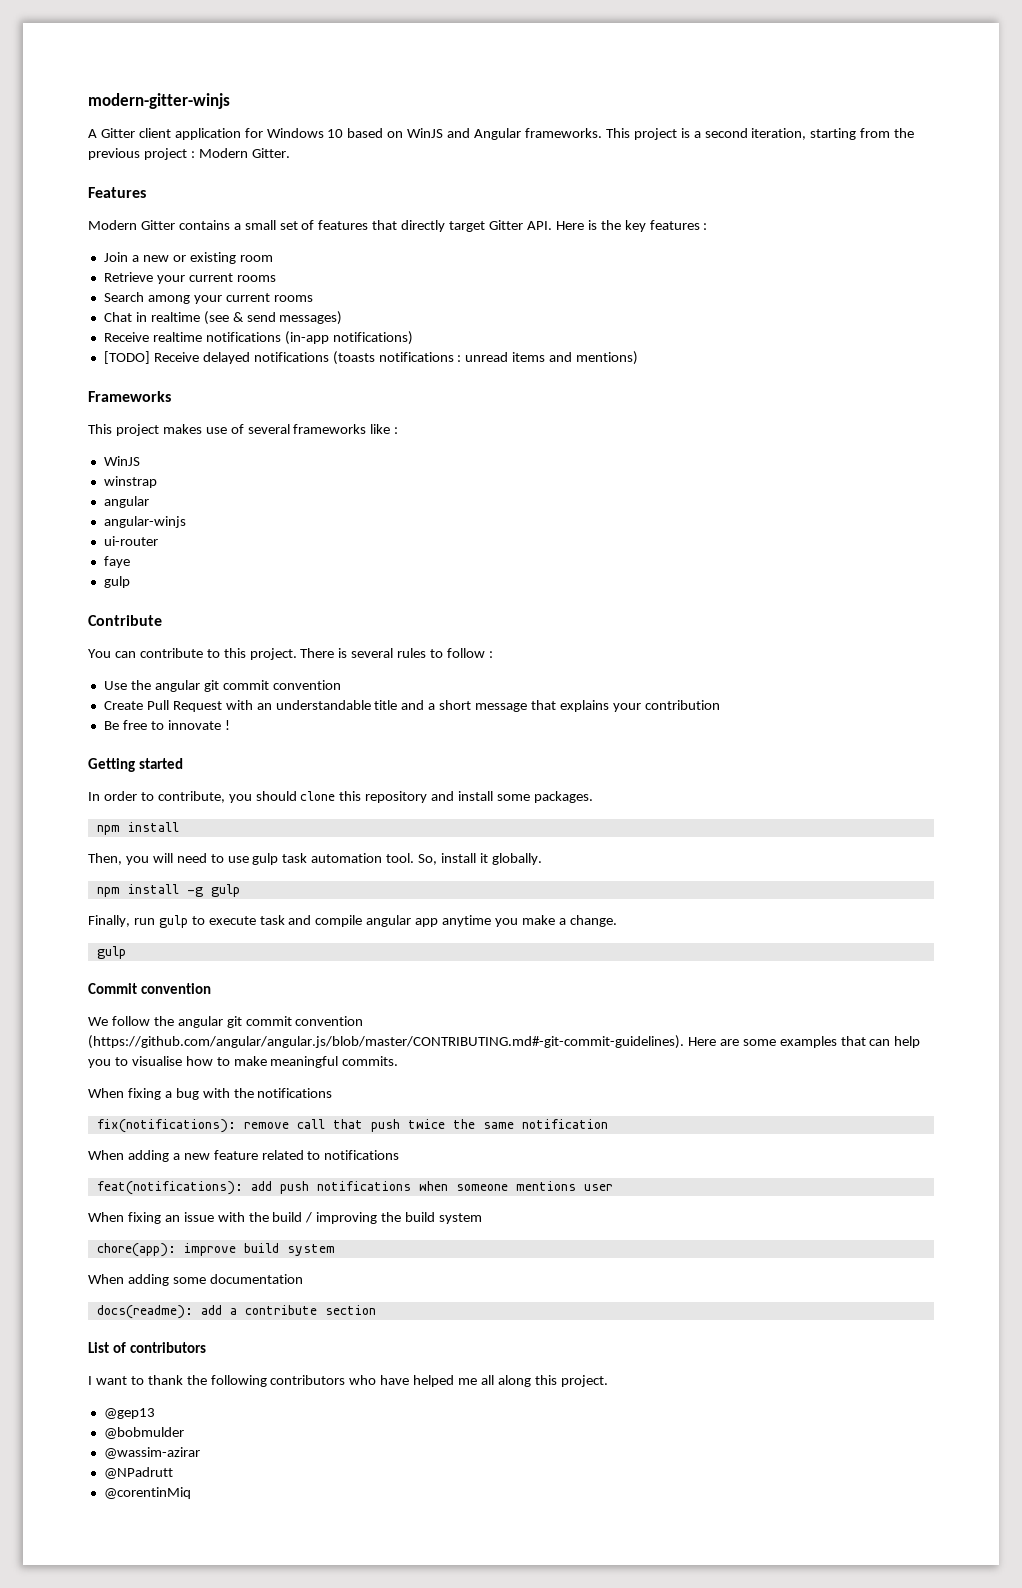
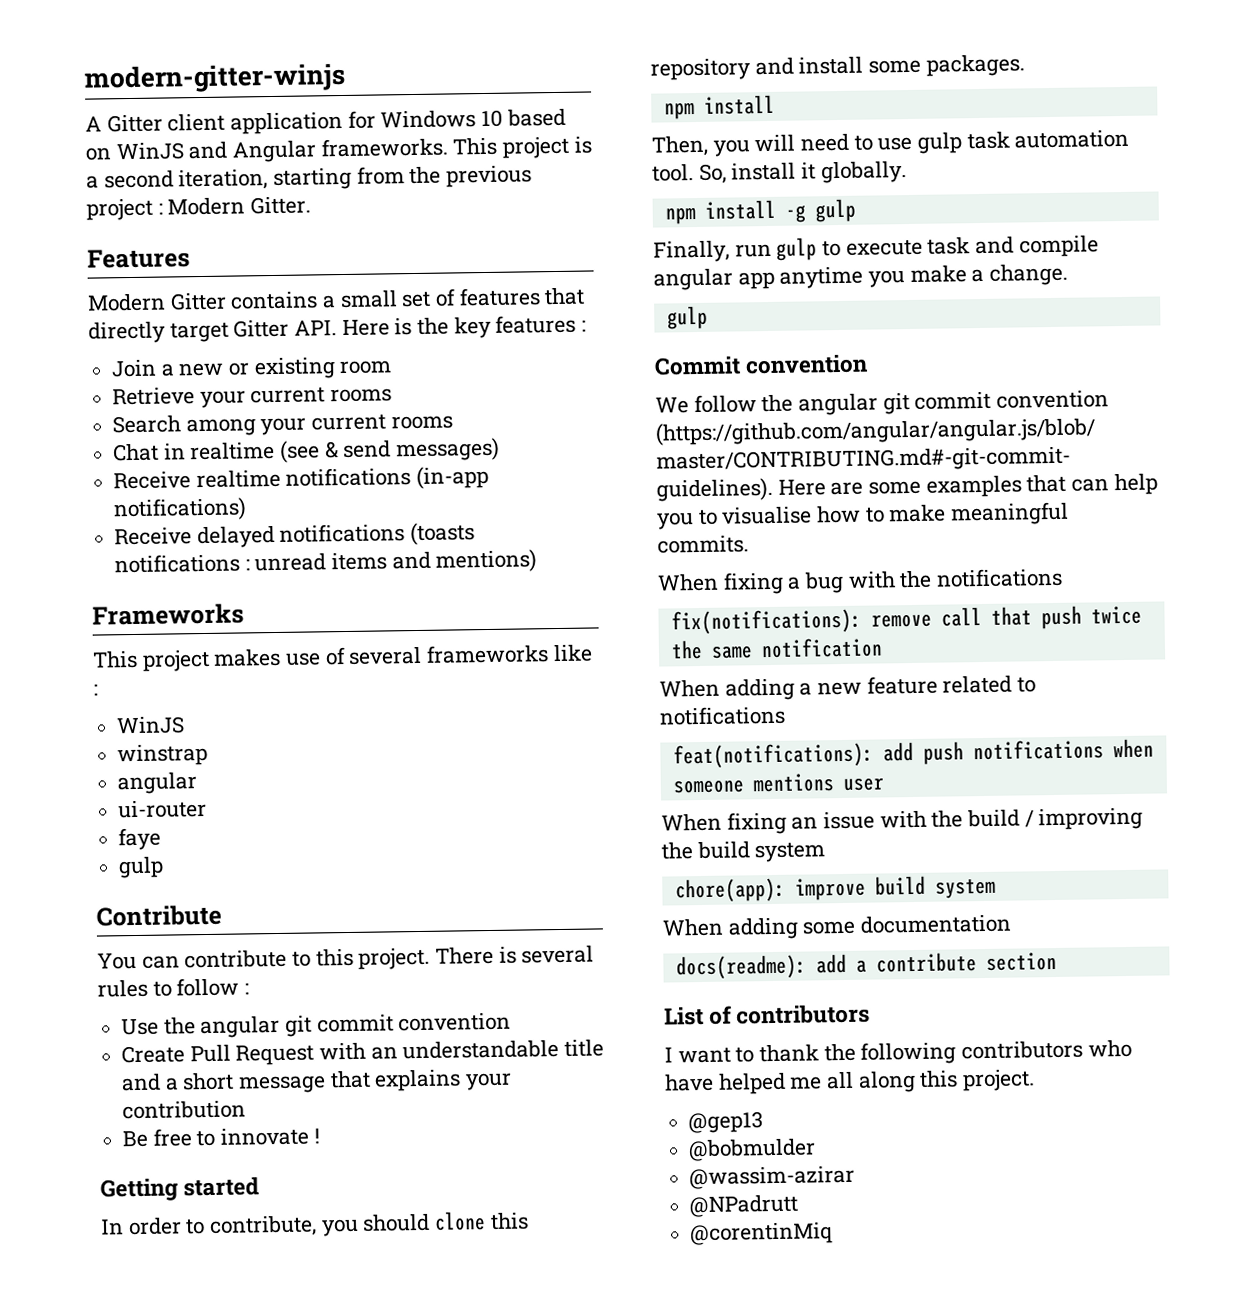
[103,351,150,364] [TODO] -> (248, 509) none
[103,516,186,528] // angular-winjs -> (198, 783) none

